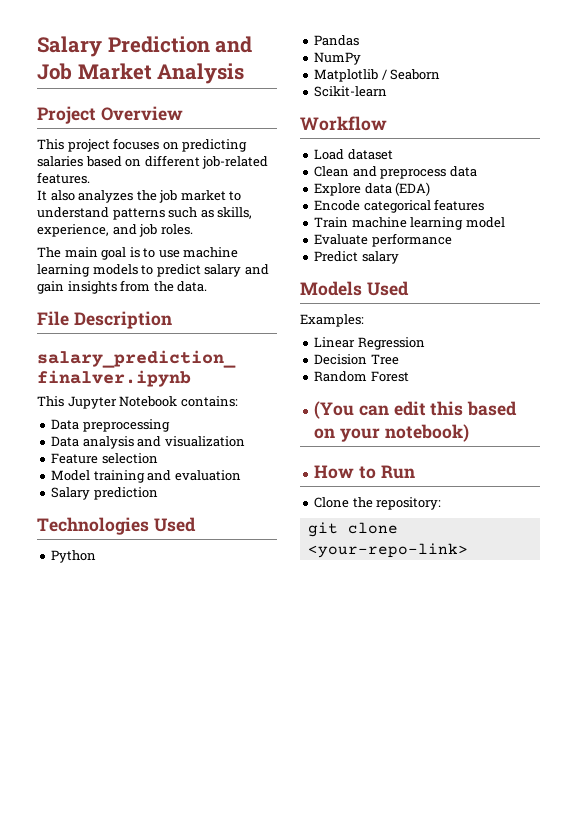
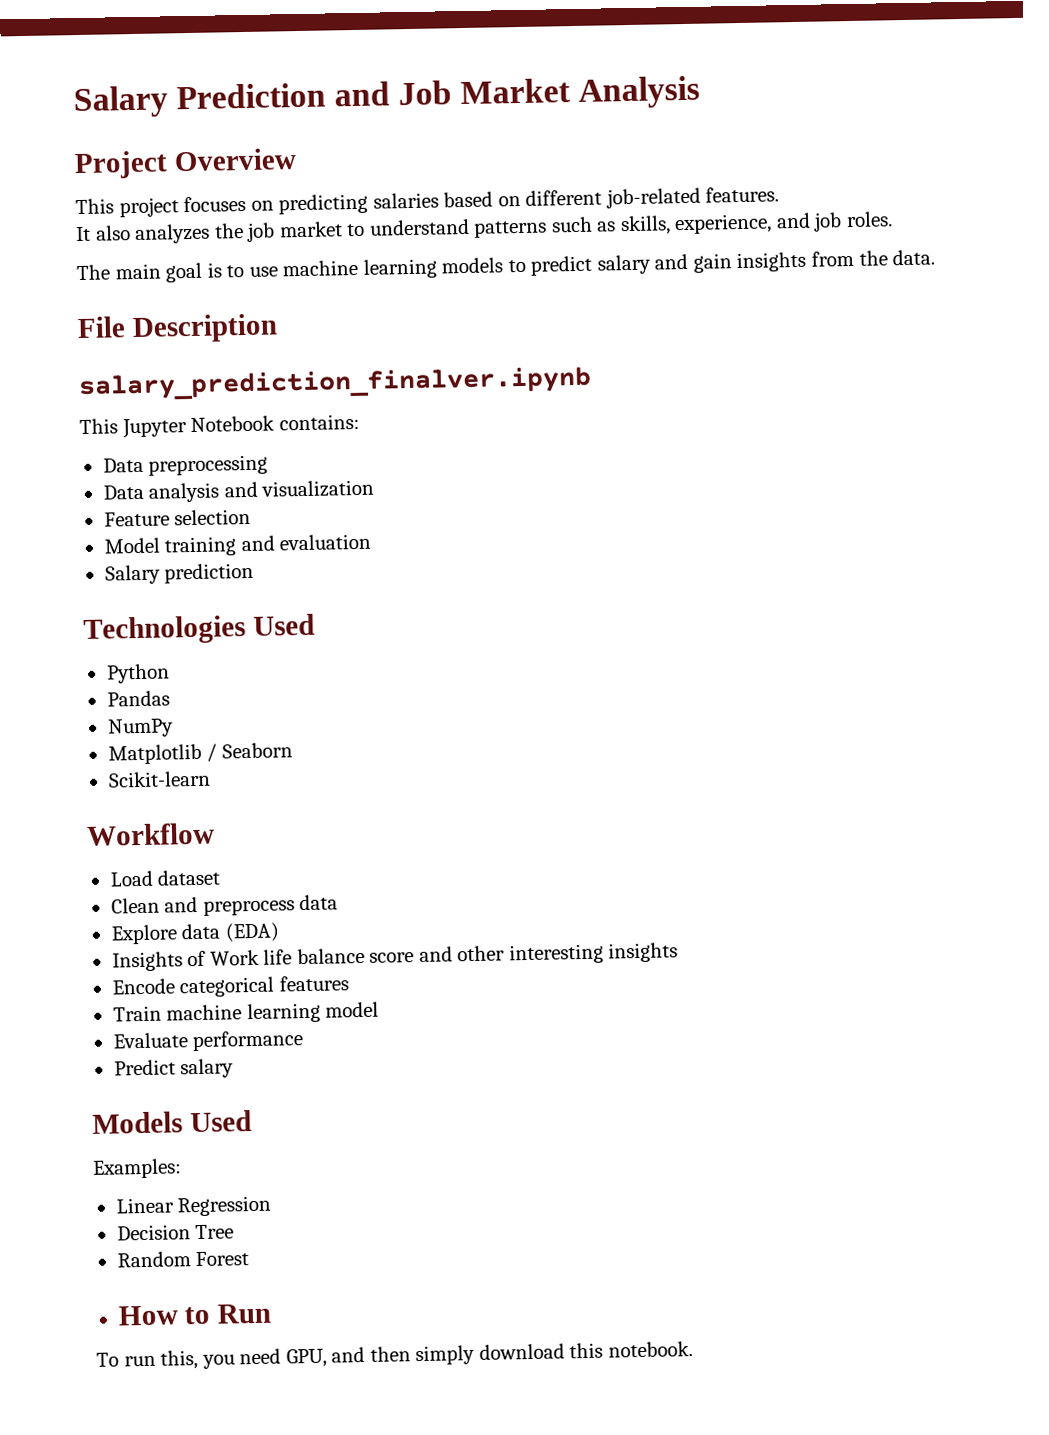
(431, 189) none -> [111,942,679,972] // Insights of Work life balance score and other interesting insights
[314,401,518,419] [314,424,469,442] [314,465,415,479] [314,497,442,510] [307,522,398,537] [307,543,468,558] (You can edit this based on your notebook) // How to Run // Clone the repository: // git clone <your-repo-link> -> [117,1303,272,1326] [96,1341,693,1370] How to Run // To run this, you need GPU, and then simply download this notebook.

